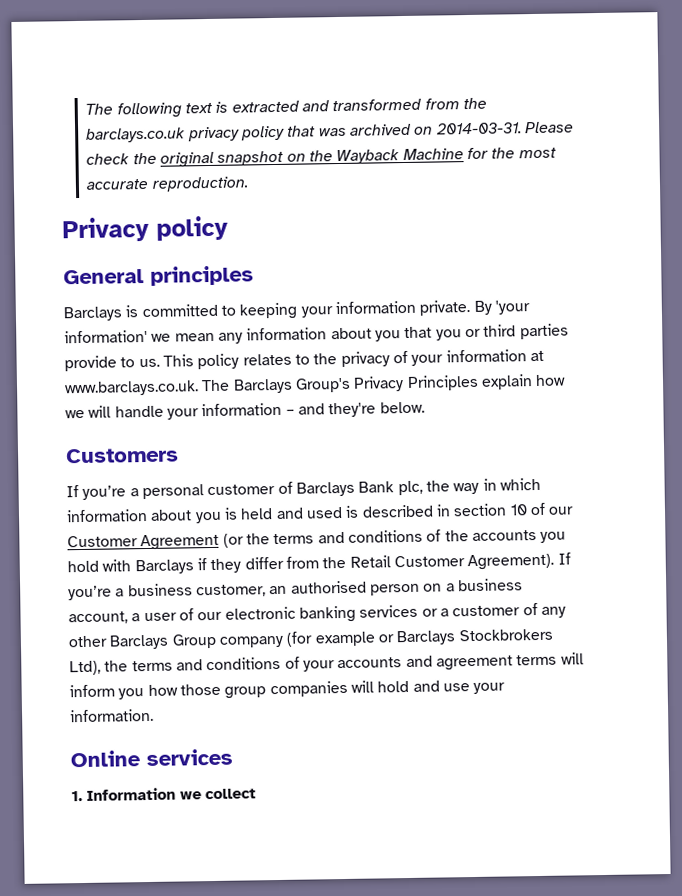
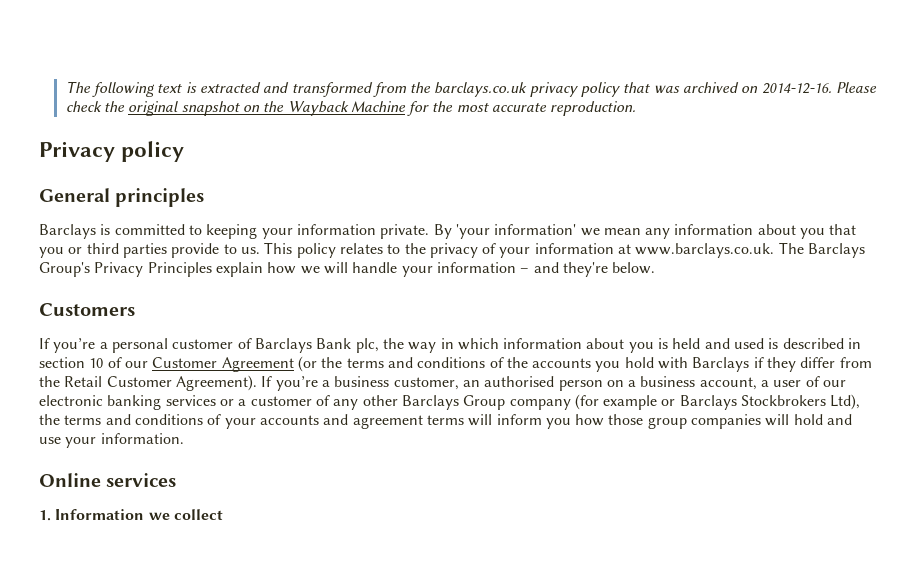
[435,122,522,135] 2014-03-31. -> [761,83,832,94] 2014-12-16.

